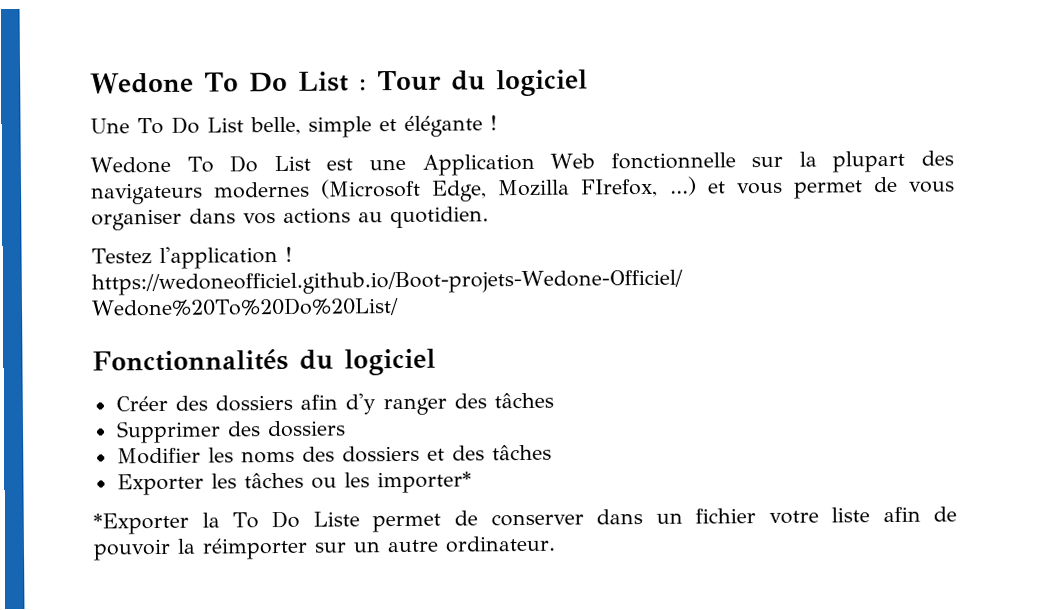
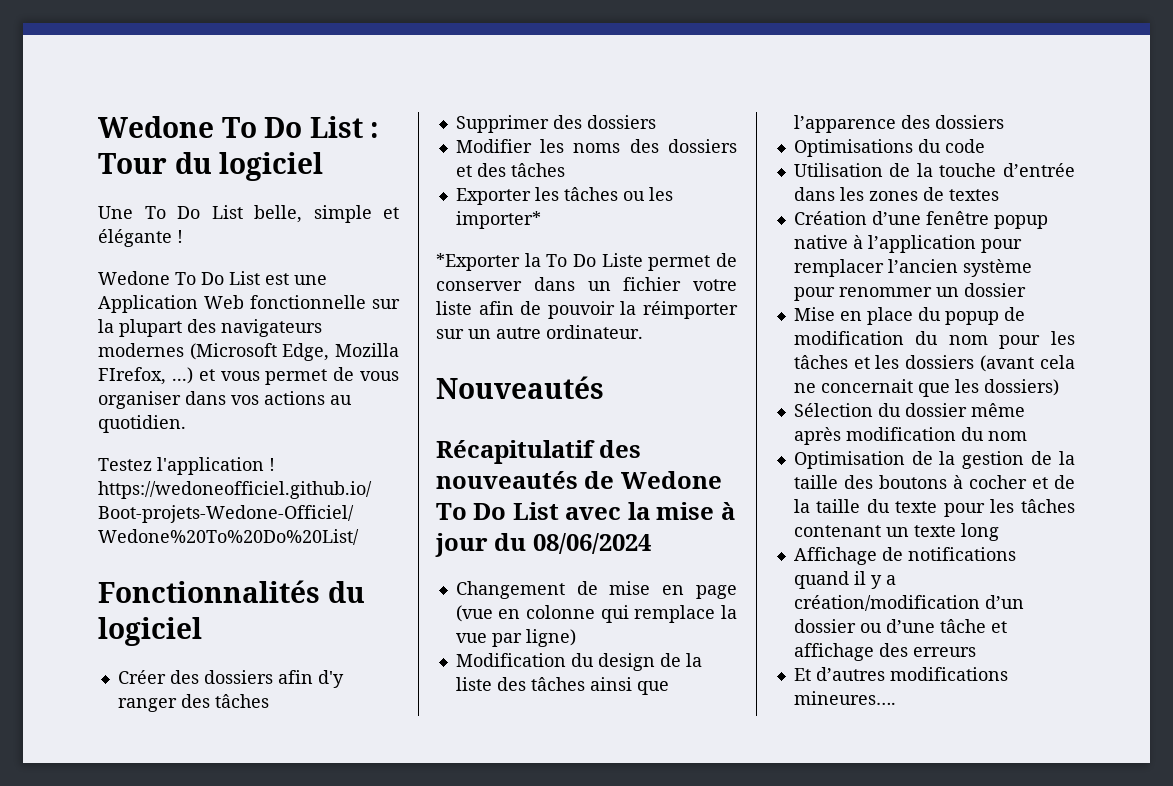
(556, 544) none -> [436,376,604,399] [436,440,642,464] [436,471,722,489] [436,502,735,520] [435,533,651,557] [455,581,737,599] [455,605,737,623] [455,629,576,647] [455,653,702,671] [455,677,669,695] [793,115,1004,133] [793,139,985,157] [793,163,1075,177] [793,187,999,201] [793,211,1048,229] [793,235,1022,253] [793,259,1032,277] [793,283,1026,301] [793,307,1025,325] [793,331,1075,349] [793,355,1075,372] [793,379,1059,397] [793,403,1025,417] [793,427,1027,445] [793,451,1075,469] [793,475,1075,489] [793,499,1075,517] [793,523,999,541] [793,547,1016,565] [793,571,896,589] [793,595,1024,611] [793,619,1007,633] [793,643,976,661] [793,667,1008,681] [793,691,896,705] // Nouveautés // Récapitulatif des nouveautés de Wedone To Do List avec la mise à jour du 08/06/2024 // Changement de mise en page (vue en colonne qui remplace la vue par ligne) // Modification du design de la liste des tâches ainsi que l’apparence des dossiers // Optimisations du code // Utilisation de la touche d’entrée dans les zones de textes // Création d’une fenêtre popup native à l’application pour remplacer l’ancien système pour renommer un dossier // Mise en place du popup de modification du nom pour les tâches et les dossiers (avant cela ne concernait que les dossiers) // Sélection du dossier même après modification du nom // Optimisation de la gestion de la taille des boutons à cocher et de la taille du texte pour les tâches contenant un texte long // Affichage de notifications quand il y a création/modification d’un dossier ou d’une tâche et affichage des erreurs // Et d’autres modifications mineures….

